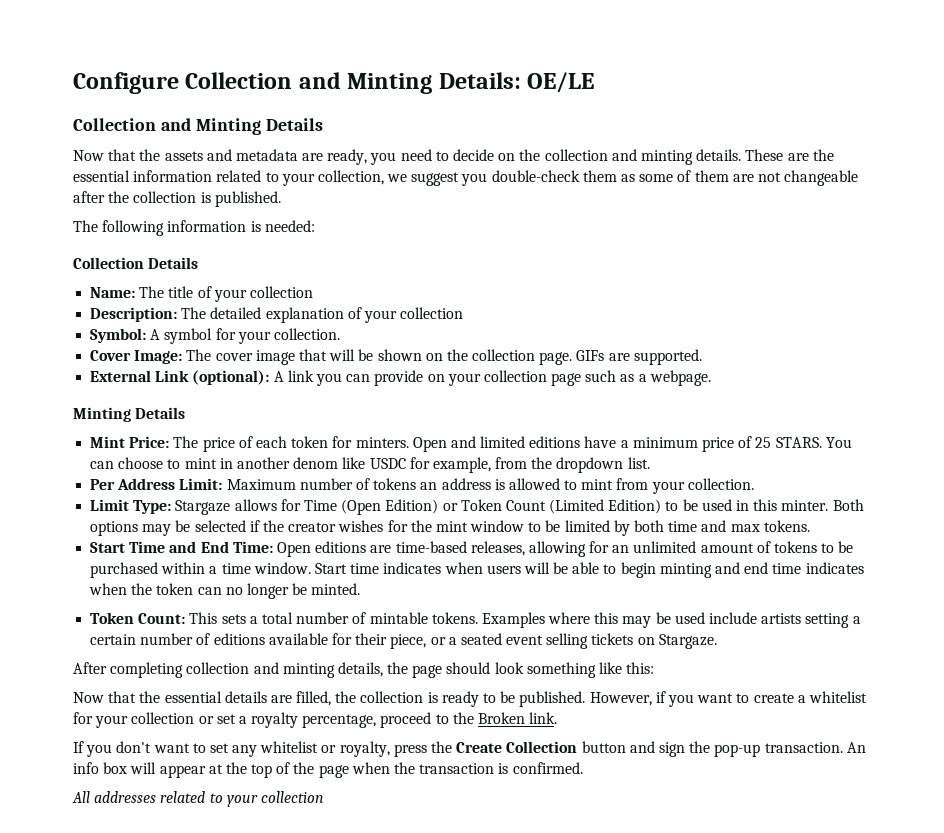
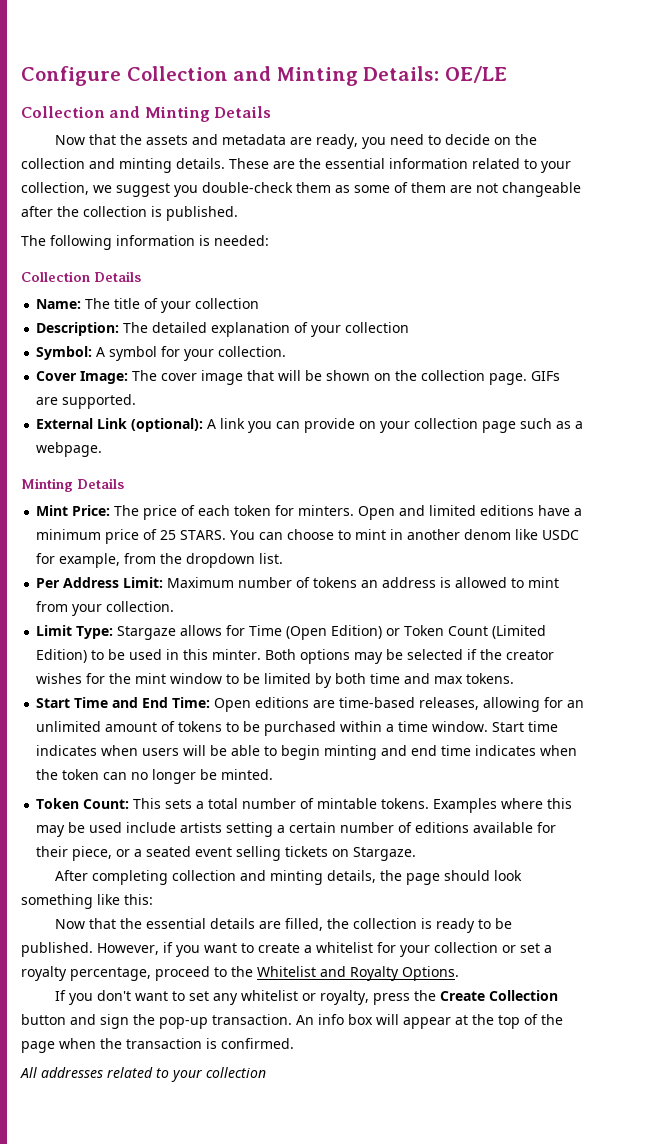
[478,712,558,724] Broken link. -> [257,966,459,981] Whitelist and Royalty Options.

